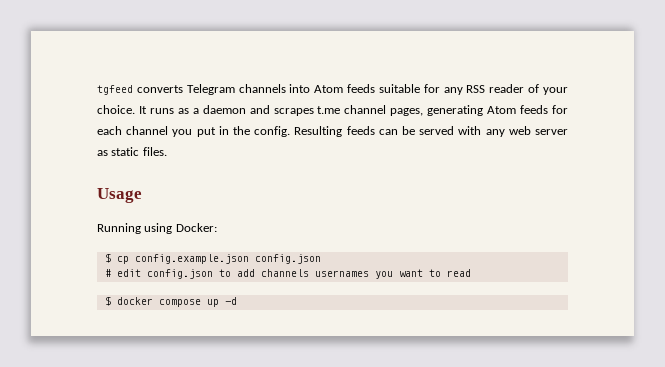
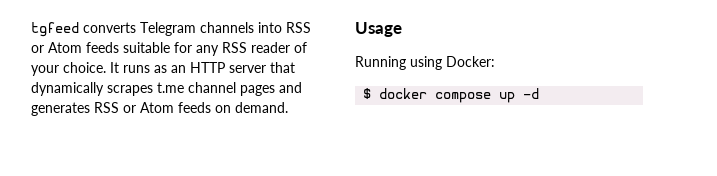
(311, 88) none -> [286,22,311,33] [31,45,44,53] RSS or
[192,105,568,116] [97,126,568,137] [97,147,167,156] [97,188,142,203] [97,223,217,234] [104,253,321,264] [104,269,471,279] a daemon and scrapes t.me channel pages, generating Atom feeds for each channel you put in the config. Resulting feeds can be served with any web server as static files. // Usage // Running using Docker: // $ cp config.example.json config.json // # edit config.json to add channels usernames you want to read -> [171,62,295,73] [31,82,302,96] [31,102,288,116] [355,22,402,37] [355,56,495,70] an HTTP server that dynamically scrapes t.me channel pages and generates RSS or Atom feeds on demand. // Usage // Running using Docker:

